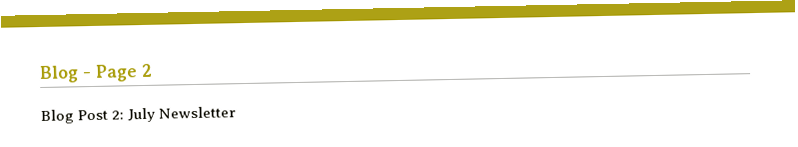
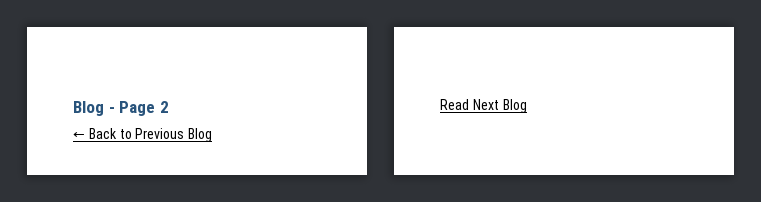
[40,106,237,125] Blog Post 2: July Newsletter -> [73,128,213,142] [440,99,527,113] ← Back to Previous Blog // Read Next Blog

